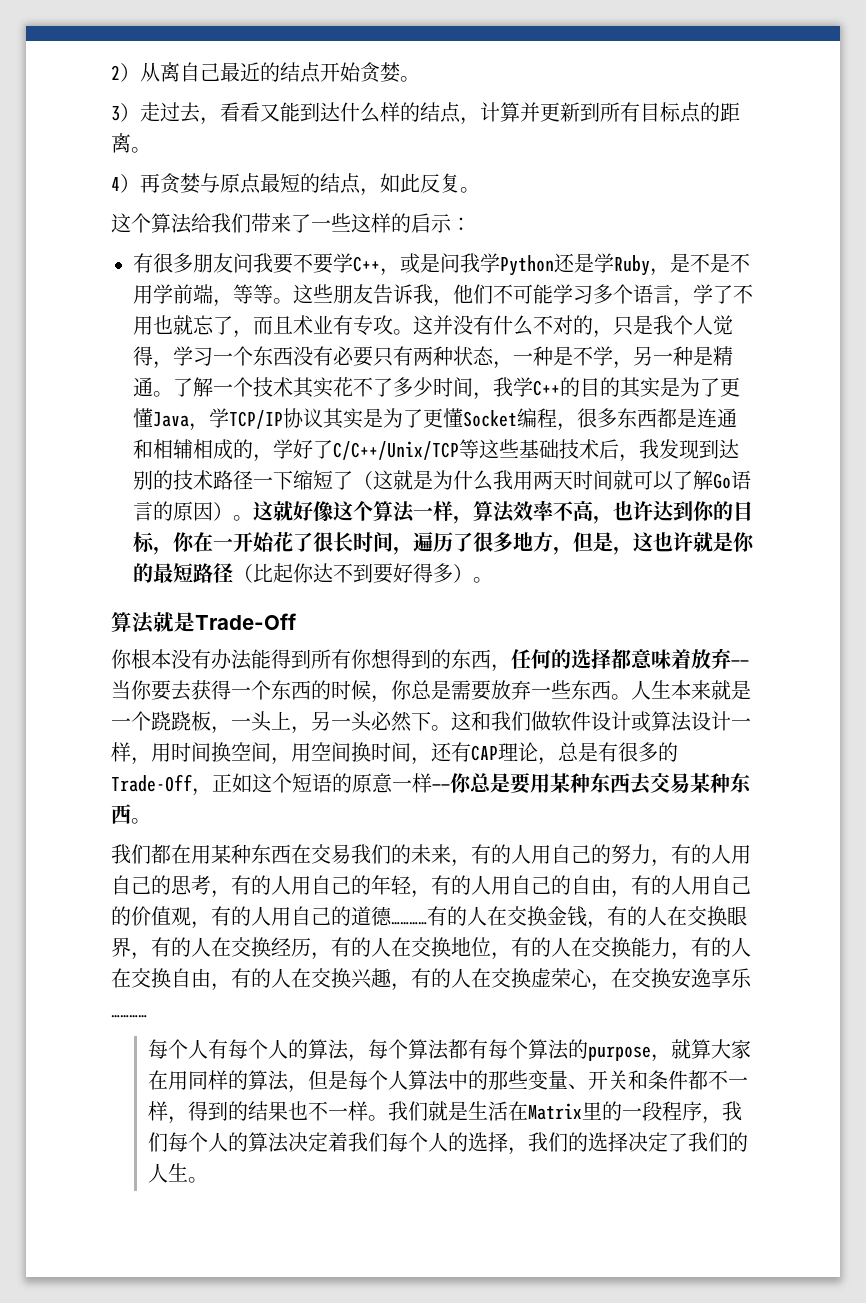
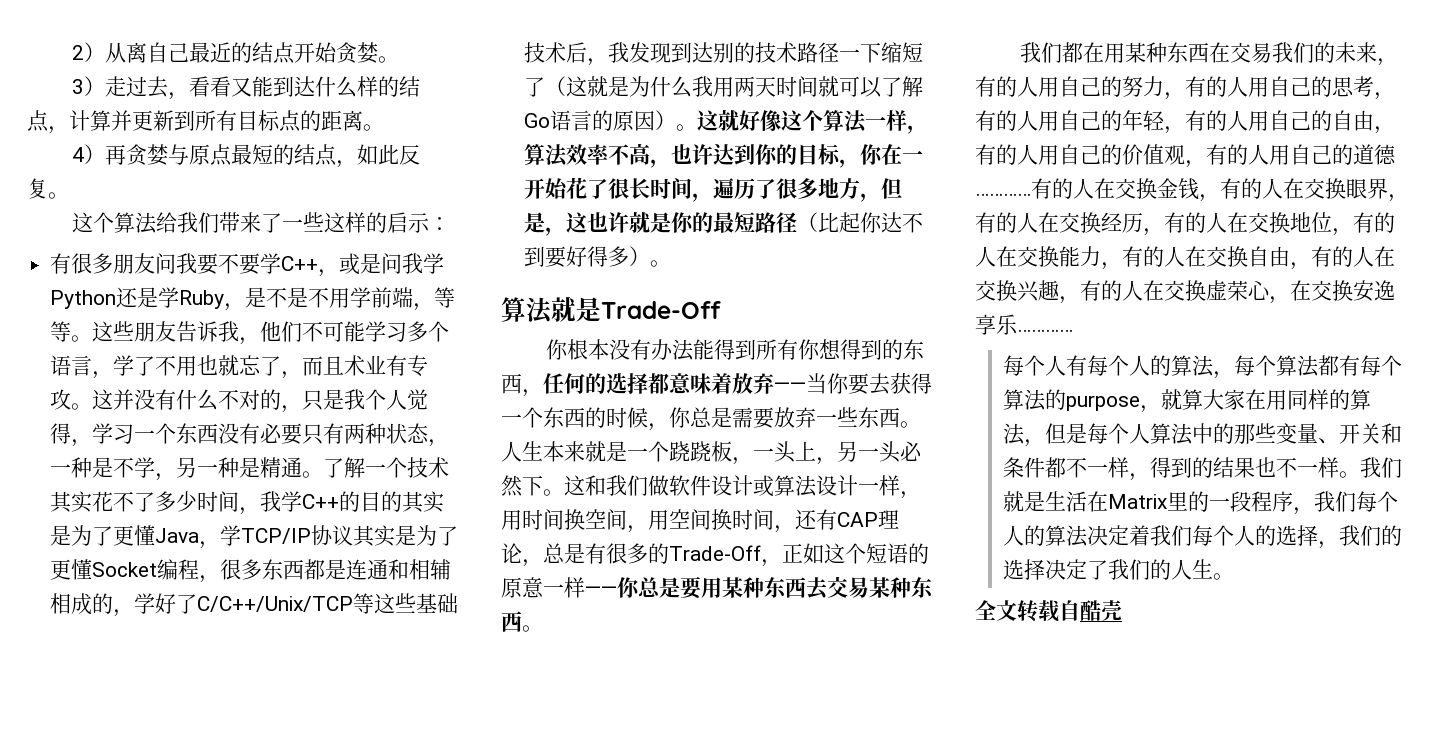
(208, 1180) none -> [975,600,1122,622] // 全文转载自酷壳

